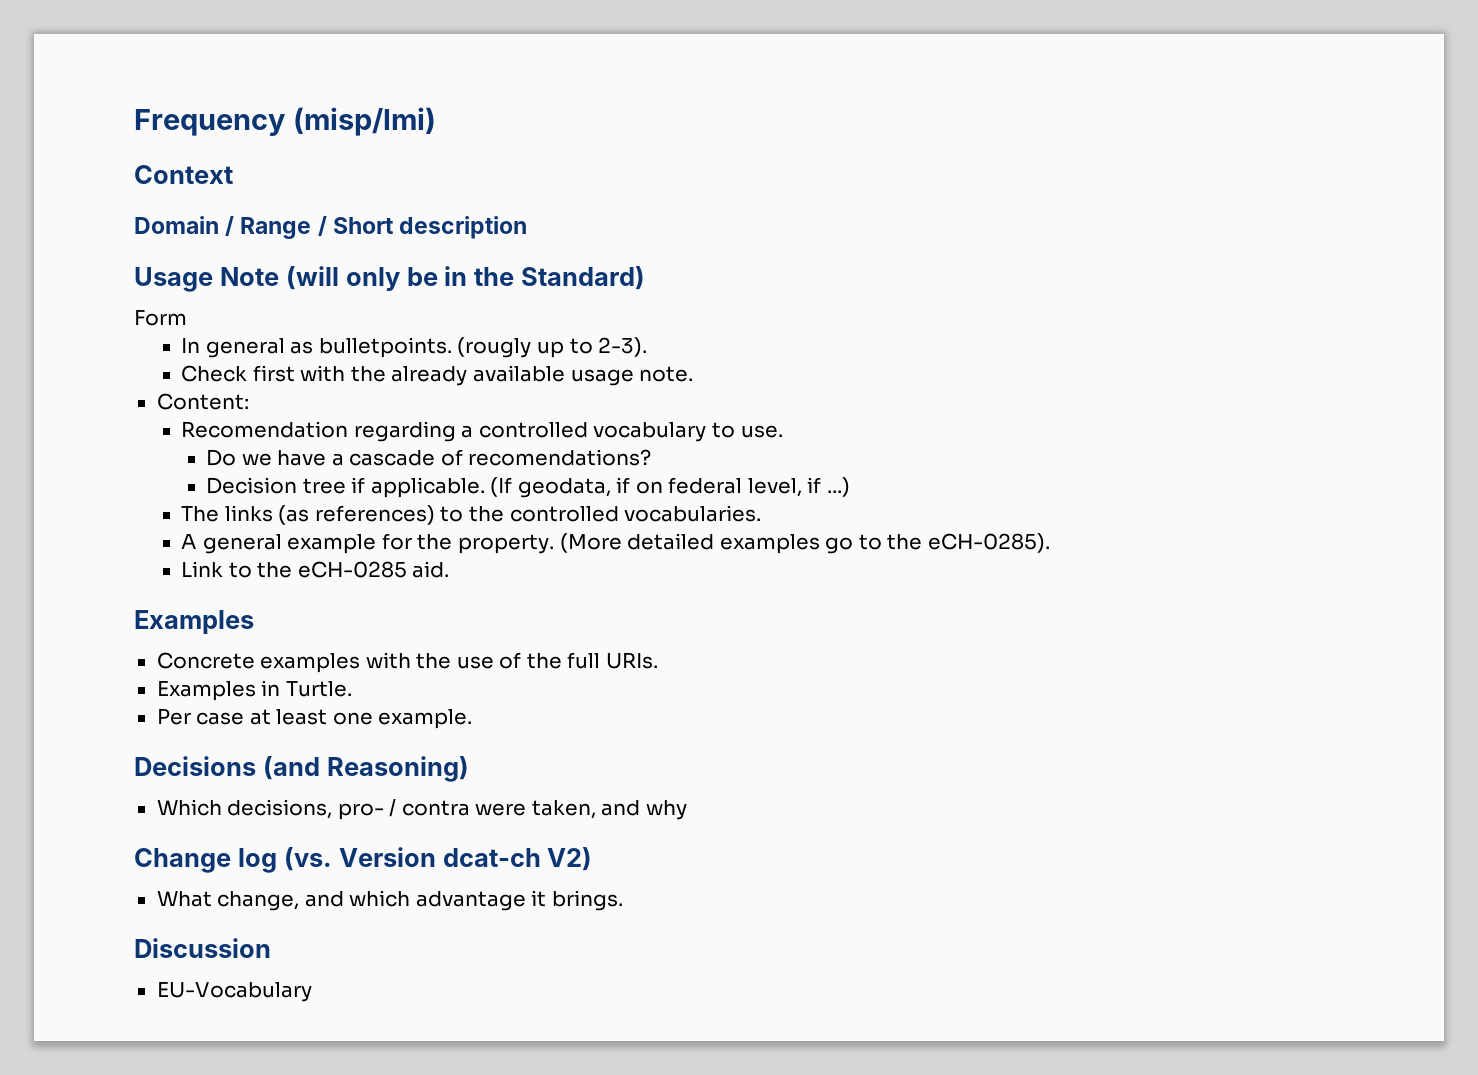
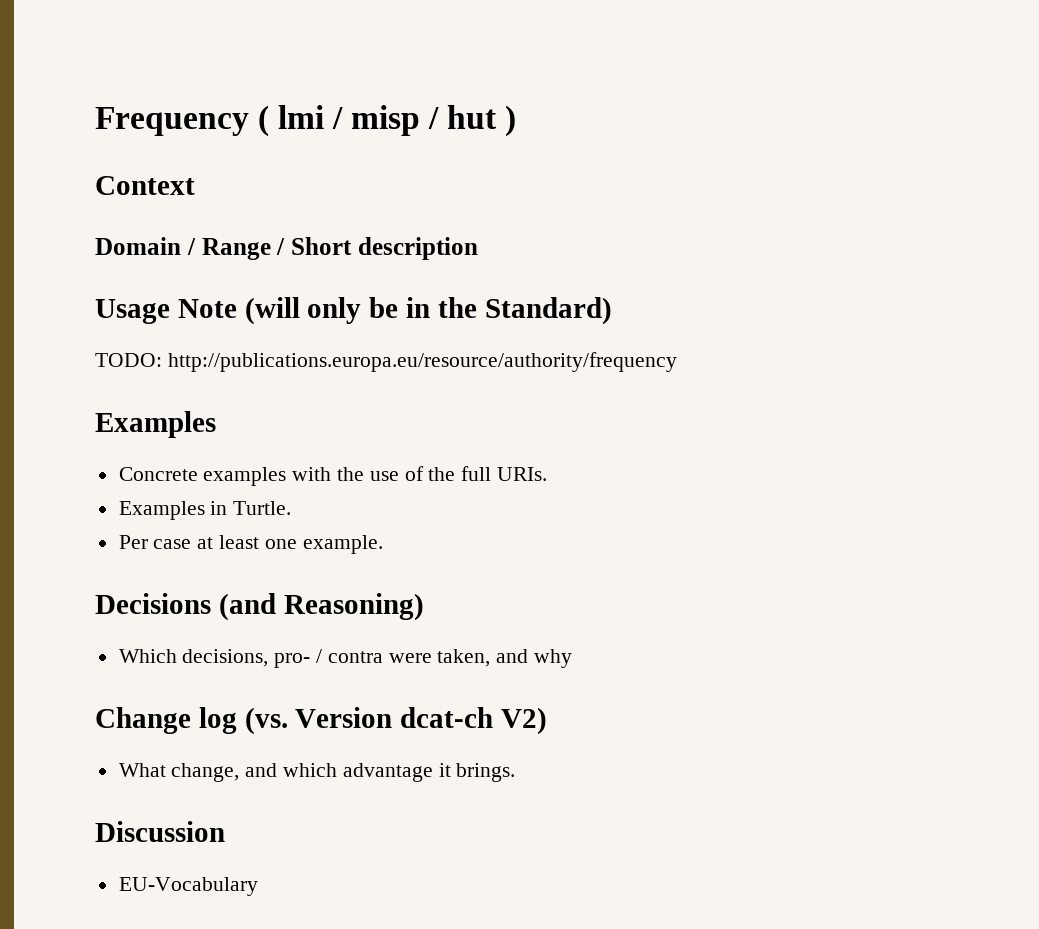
[292,107,436,136] (misp/lmi) -> [258,105,517,137] ( lmi / misp / hut )
[134,310,187,326] [181,337,648,358] [181,365,694,386] [156,393,249,410] [181,421,783,442] [206,449,652,466] [206,477,850,498] [181,505,762,525] [181,533,1050,554] [181,561,450,578] Form // In general as bulletpoints. (rougly up to 2-3). // Check first with the already available usage note. // Content: // Recomendation regarding a controlled vocabulary to use. // Do we have a cascade of recomendations? // Decision tree if applicable. (If geodata, if on federal level, if ...) // The links (as references) to the controlled vocabularies. // A general example for the property. (More detailed examples go to the eCH-0285). // Link to the eCH-0285 aid. -> [95,352,677,372] TODO: http://publications.europa.eu/resource/authority/frequency

